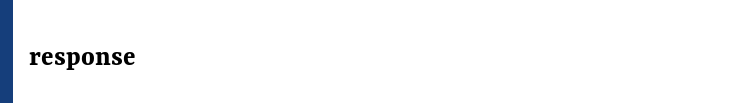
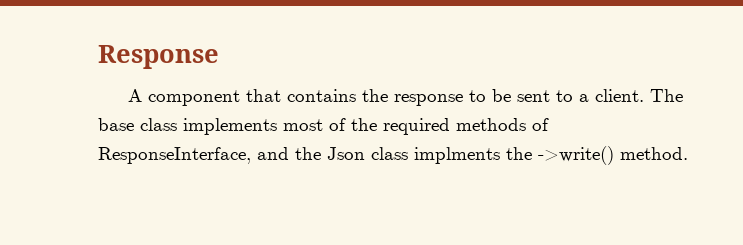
[29,52,136,70] response -> [98,45,219,69] [127,89,683,106] [98,118,549,135] [98,146,688,165] Response // A component that contains the response to be sent to a client. The base class implements most of the required methods of ResponseInterface, and the Json class implments the ->write() method.

